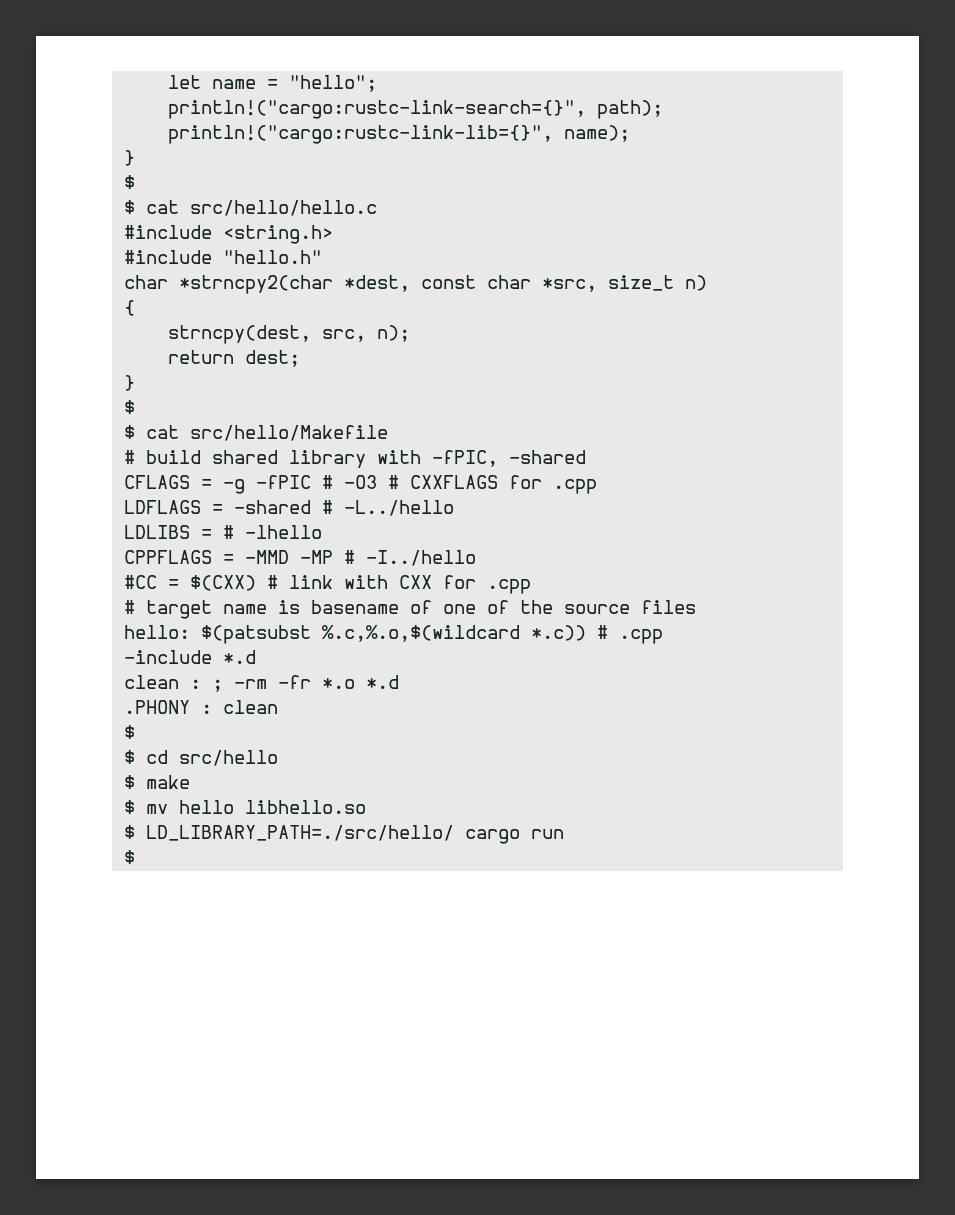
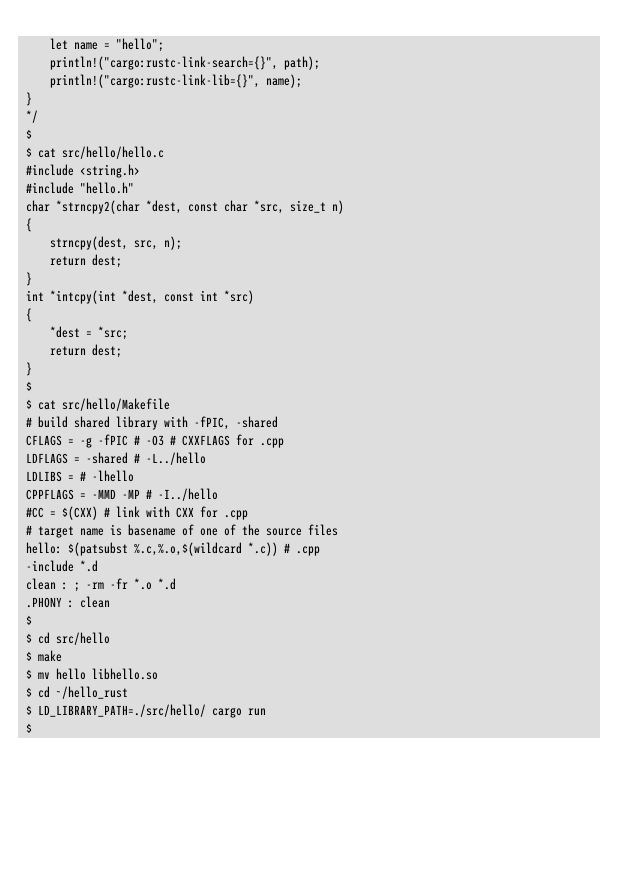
(136, 158) none -> [25,110,38,123] // */
(136, 383) none -> [25,290,254,304] [25,308,32,322] [49,326,128,340] [49,344,122,358] [25,362,32,376] // int *intcpy(int *dest, const int *src) // { // *dest = *src; // return dest; // }
(367, 807) none -> [25,686,128,699] // $ cd ~/hello_rust

